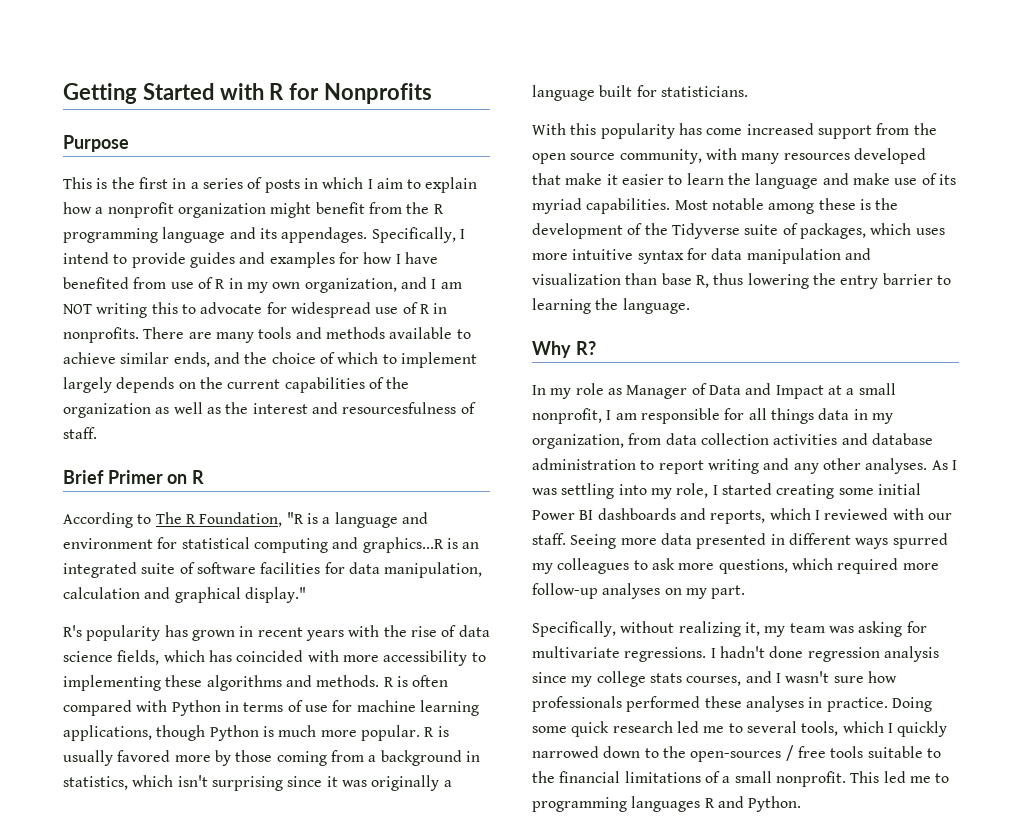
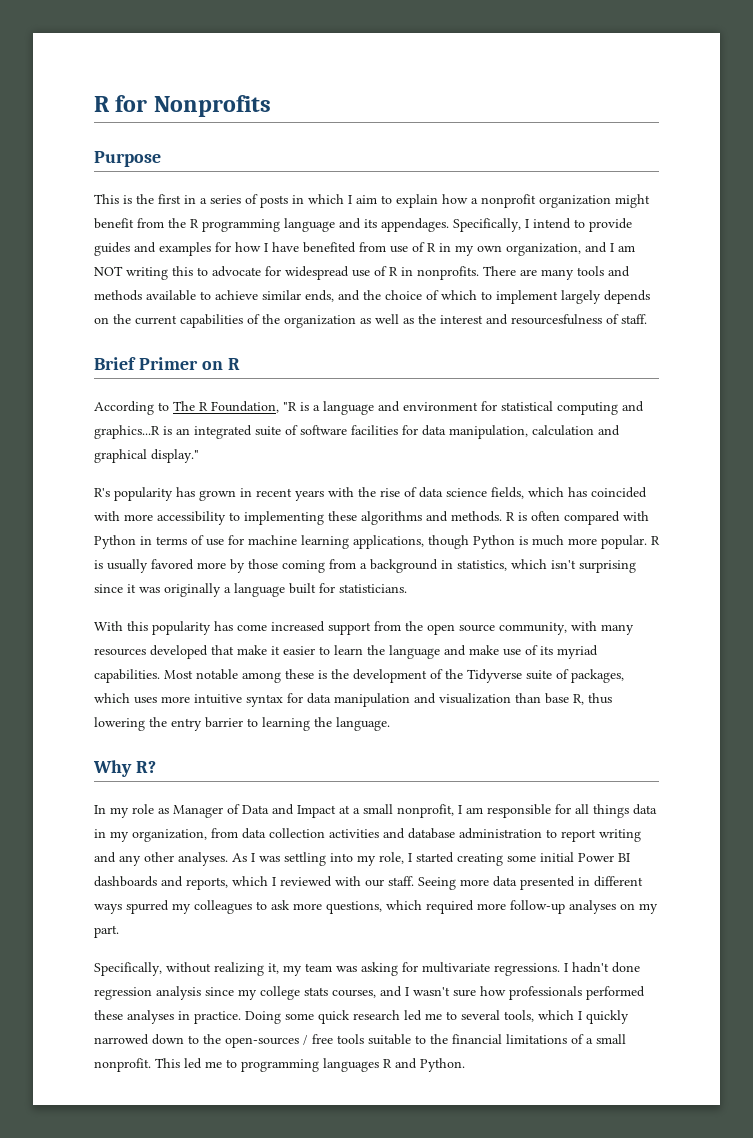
[63,83,264,104] Getting Started with -> (94, 104) none

